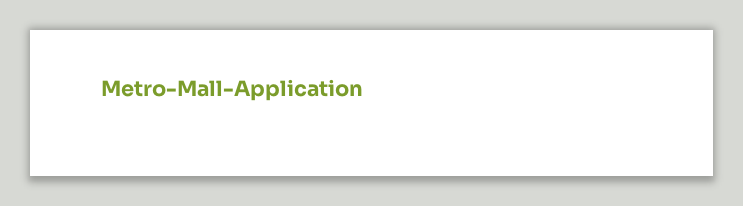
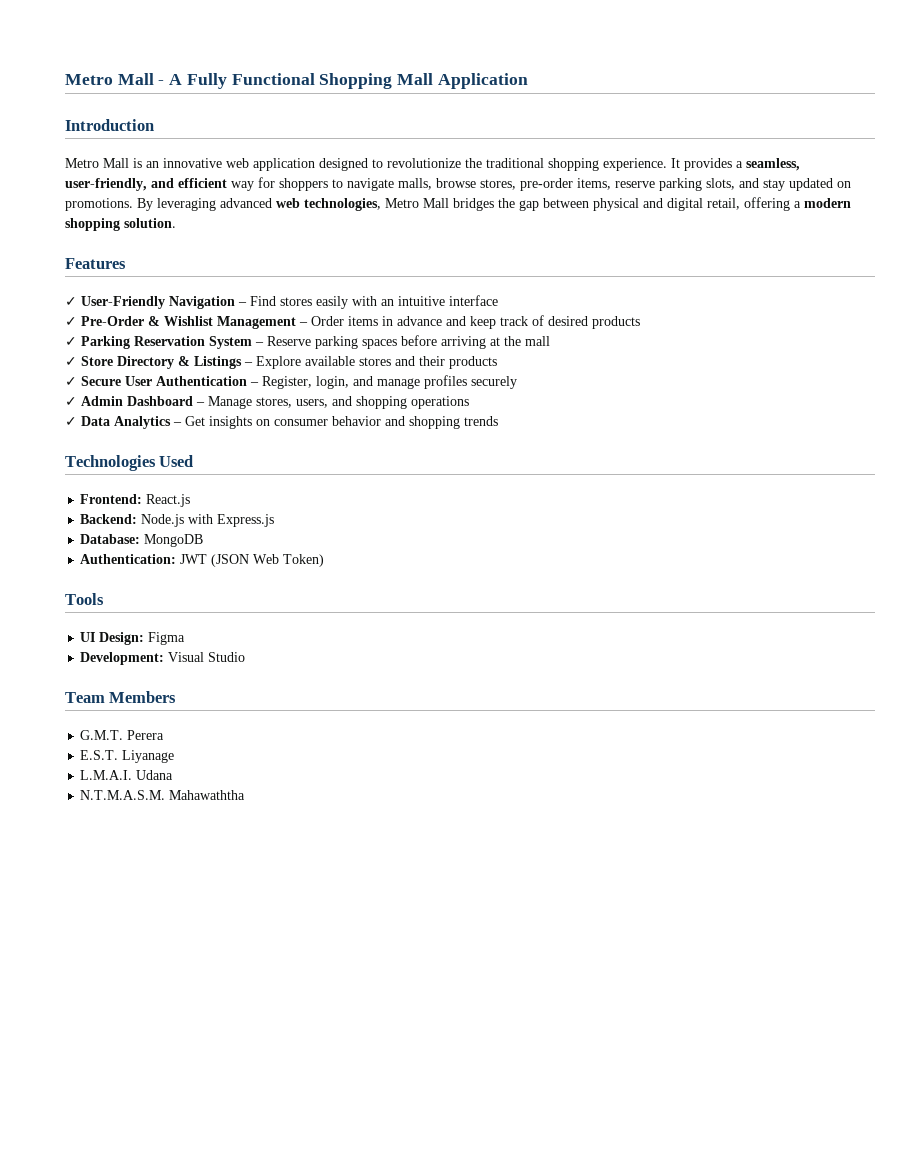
[101,79,363,101] Metro-Mall-Application -> [65,73,528,89] [65,119,154,131] [65,158,800,171] [65,177,851,191] [65,197,851,211] [65,218,176,231] [65,258,126,269] [65,295,498,309] [65,315,640,329] [65,335,550,349] [65,356,497,369] [65,375,517,389] [65,396,469,409] [65,416,498,429] [65,455,194,471] [80,494,191,507] [80,514,275,527] [80,534,204,547] [80,554,325,567] [65,593,104,605] [80,632,186,645] [80,652,246,665] [65,691,177,703] [80,730,165,740] [80,750,175,763] [80,770,174,780] [80,790,246,800] Metro Mall - A Fully Functional Shopping Mall Application // Introduction // Metro Mall is an innovative web application designed to revolutionize the traditional shopping experience. It provides a seamless, user-friendly, and efficient way for shoppers to navigate malls, browse stores, pre-order items, reserve parking slots, and stay updated on promotions. By leveraging advanced web technologies, Metro Mall bridges the gap between physical and digital retail, offering a modern shopping solution. // Features // ✓ User-Friendly Navigation – Find stores easily with an intuitive interface // ✓ Pre-Order & Wishlist Management – Order items in advance and keep track of desired products // ✓ Parking Reservation System – Reserve parking spaces before arriving at the mall // ✓ Store Directory & Listings – Explore available stores and their products // ✓ Secure User Authentication – Register, login, and manage profiles securely // ✓ Admin Dashboard – Manage stores, users, and shopping operations // ✓ Data Analytics – Get insights on consumer behavior and shopping trends // Technologies Used // Frontend: React.js // Backend: Node.js with Express.js // Database: MongoDB // Authentication: JWT (JSON Web Token) // Tools // UI Design: Figma // Development: Visual Studio // Team Members // G.M.T. Perera // E.S.T. Liyanage // L.M.A.I. Udana // N.T.M.A.S.M. Mahawaththa

